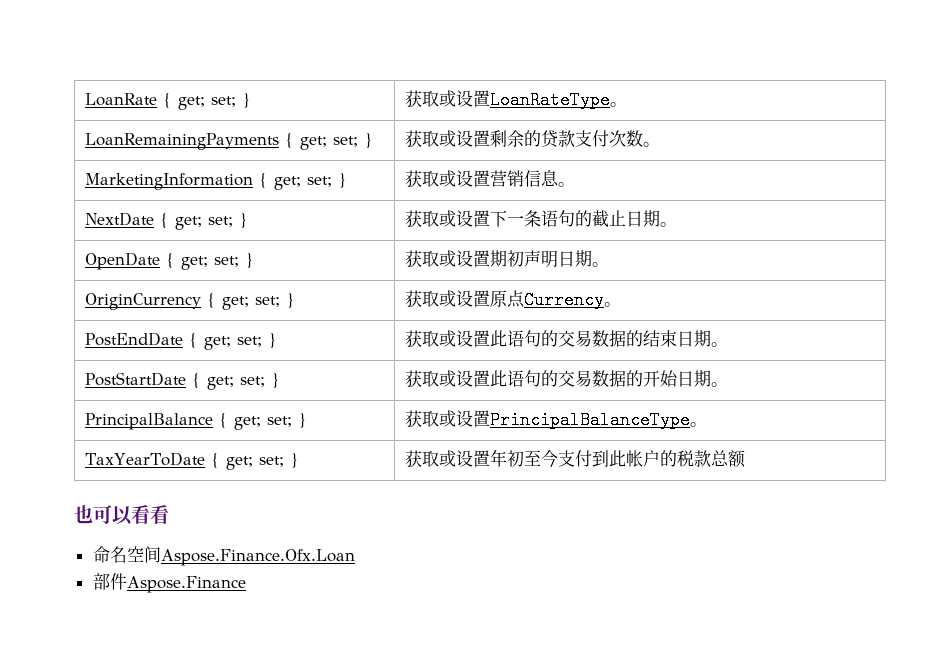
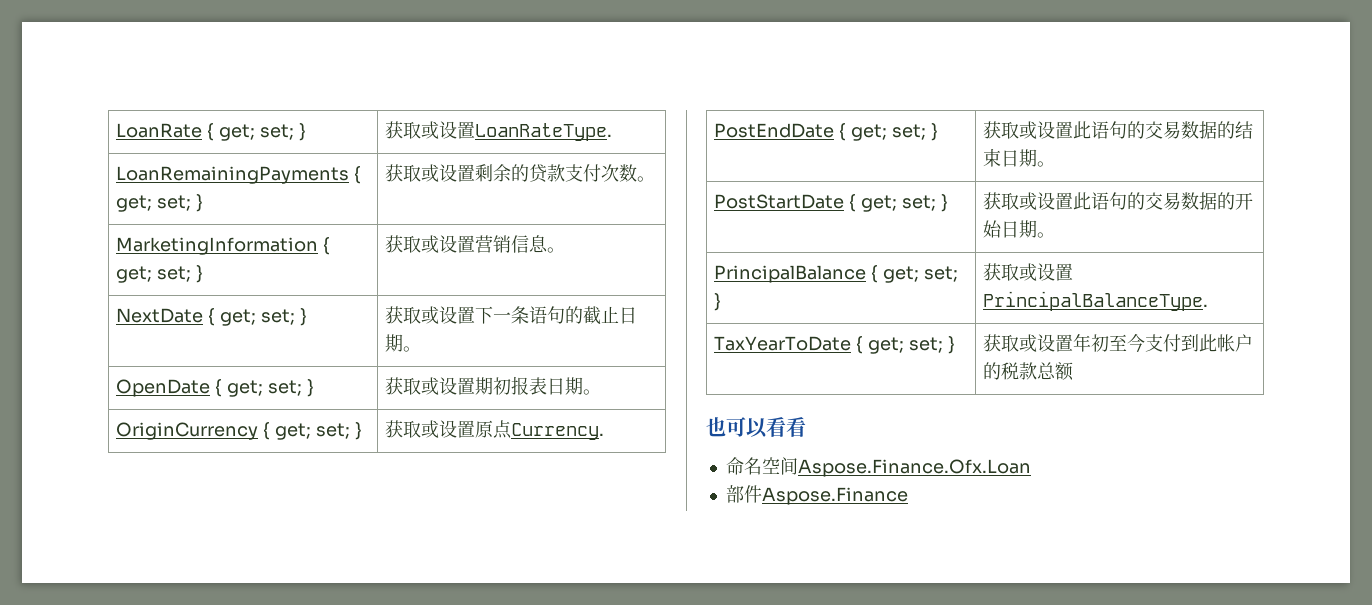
[489,91,627,109] LoanRateType。 -> [475,123,613,141] LoanRateType.
[523,250,558,268] 声明 -> [511,376,548,395] 报表
[523,291,621,309] Currency。 -> [511,423,605,440] Currency.
[489,411,707,429] PrincipalBalanceType。 -> [983,291,1209,311] PrincipalBalanceType.

